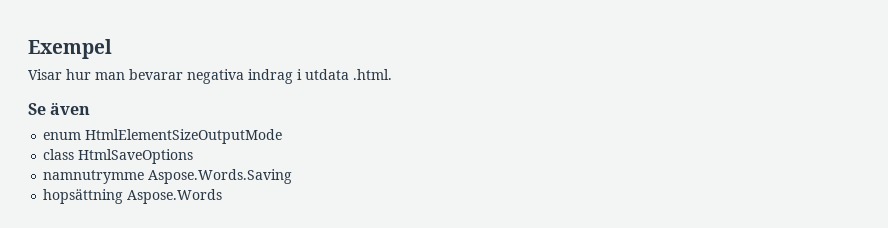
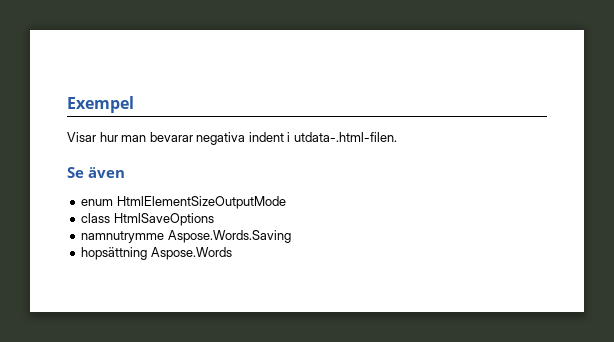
[248,69,392,84] indrag i utdata .html. -> [248,132,397,142] indent i utdata-.html-filen.

